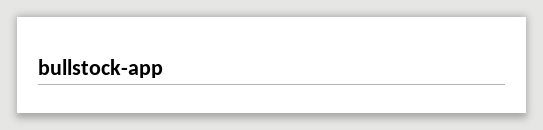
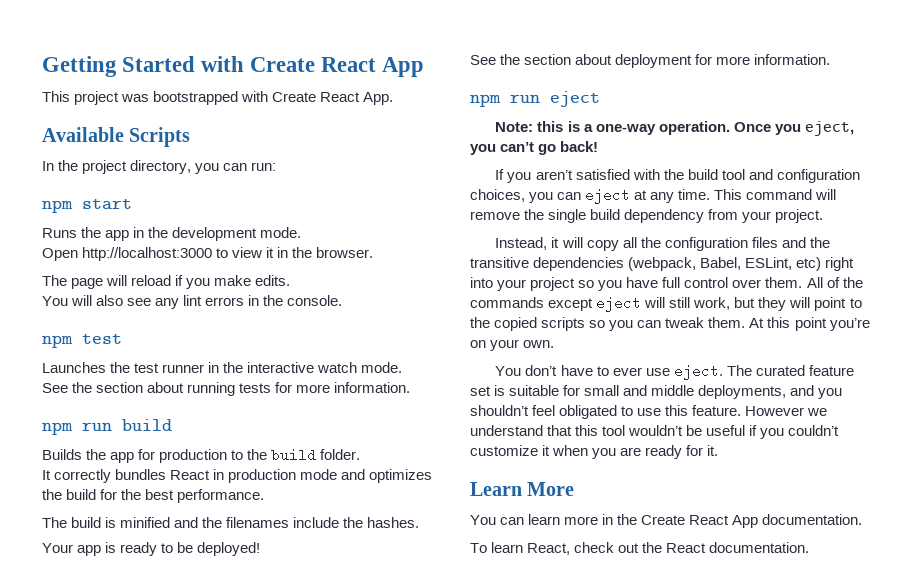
[38,59,163,78] bullstock-app -> [42,56,425,77] [42,91,394,105] [42,127,191,147] [42,160,277,174] [42,199,132,213] [42,227,302,241] [42,247,374,261] [42,275,291,289] [42,295,343,309] [42,334,122,348] [42,362,403,373] [42,382,411,396] [42,419,172,435] [42,448,361,463] [42,469,433,483] [42,489,265,503] [42,517,420,528] [42,542,261,556] [470,54,831,68] [470,91,600,107] [495,121,854,136] [470,141,599,155] [495,169,860,183] [470,188,837,204] [470,209,824,223] [495,237,830,251] [470,257,855,271] [470,277,863,291] [470,296,862,312] [470,317,870,331] [470,339,555,351] [495,364,854,380] [470,385,843,399] [470,405,828,419] [470,425,840,439] [470,445,719,459] [470,482,575,496] [470,514,863,528] [470,542,810,555] Getting Started with Create React App // This project was bootstrapped with Create React App. // Available Scripts // In the project directory, you can run: // npm start // Runs the app in the development mode. // Open http://localhost:3000 to view it in the browser. // The page will reload if you make edits. // You will also see any lint errors in the console. // npm test // Launches the test runner in the interactive watch mode. // See the section about running tests for more information. // npm run build // Builds the app for production to the build folder. // It correctly bundles React in production mode and optimizes the build for the best performance. // The build is minified and the filenames include the hashes. // Your app is ready to be deployed! // See the section about deployment for more information. // npm run eject // Note: this is a one-way operation. Once you eject, you can’t go back! // If you aren’t satisfied with the build tool and configuration choices, you can eject at any time. This command will remove the single build dependency from your project. // Instead, it will copy all the configuration files and the transitive dependencies (webpack, Babel, ESLint, etc) right into your project so you have full control over them. All of the commands except eject will still work, but they will point to the copied scripts so you can tweak them. At this point you’re on your own. // You don’t have to ever use eject. The curated feature set is suitable for small and middle deployments, and you shouldn’t feel obligated to use this feature. However we understand that this tool wouldn’t be useful if you couldn’t customize it when you are ready for it. // Learn More // You can learn more in the Create React App documentation. // To learn React, check out the React documentation.

